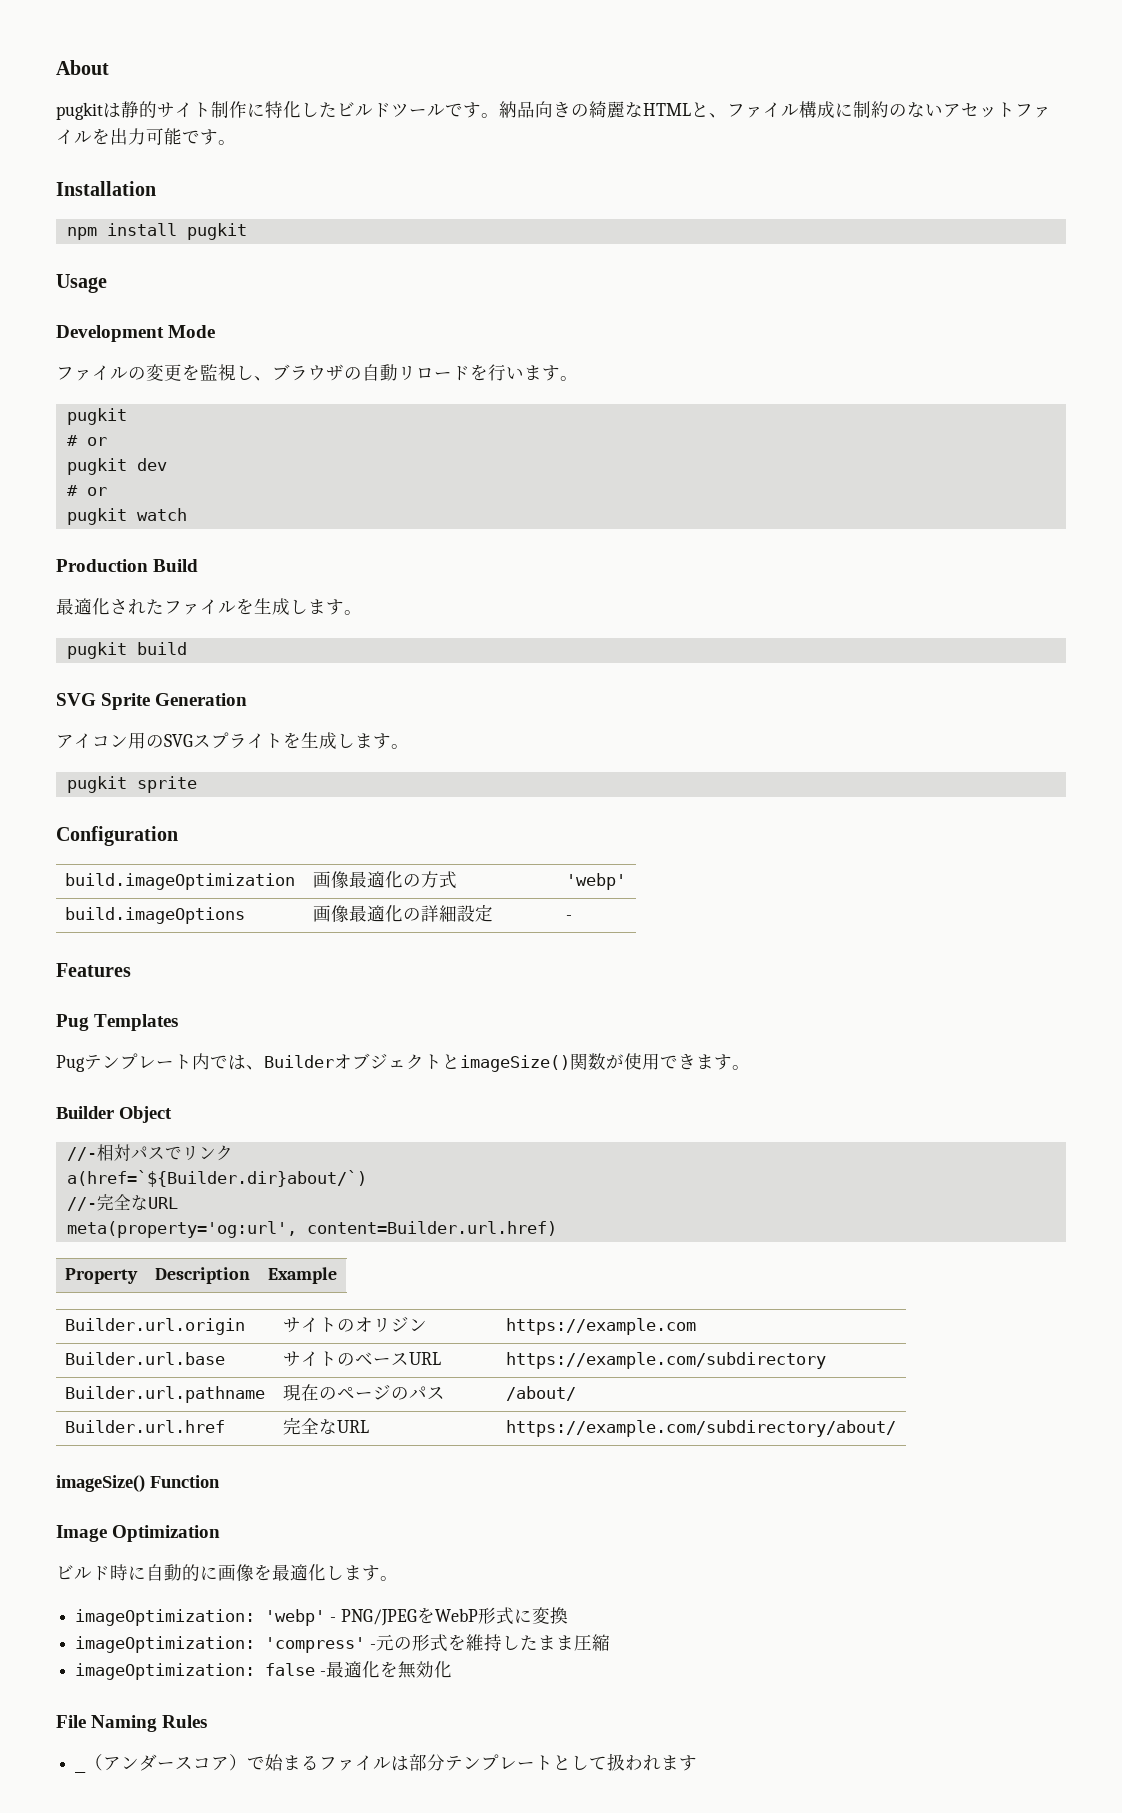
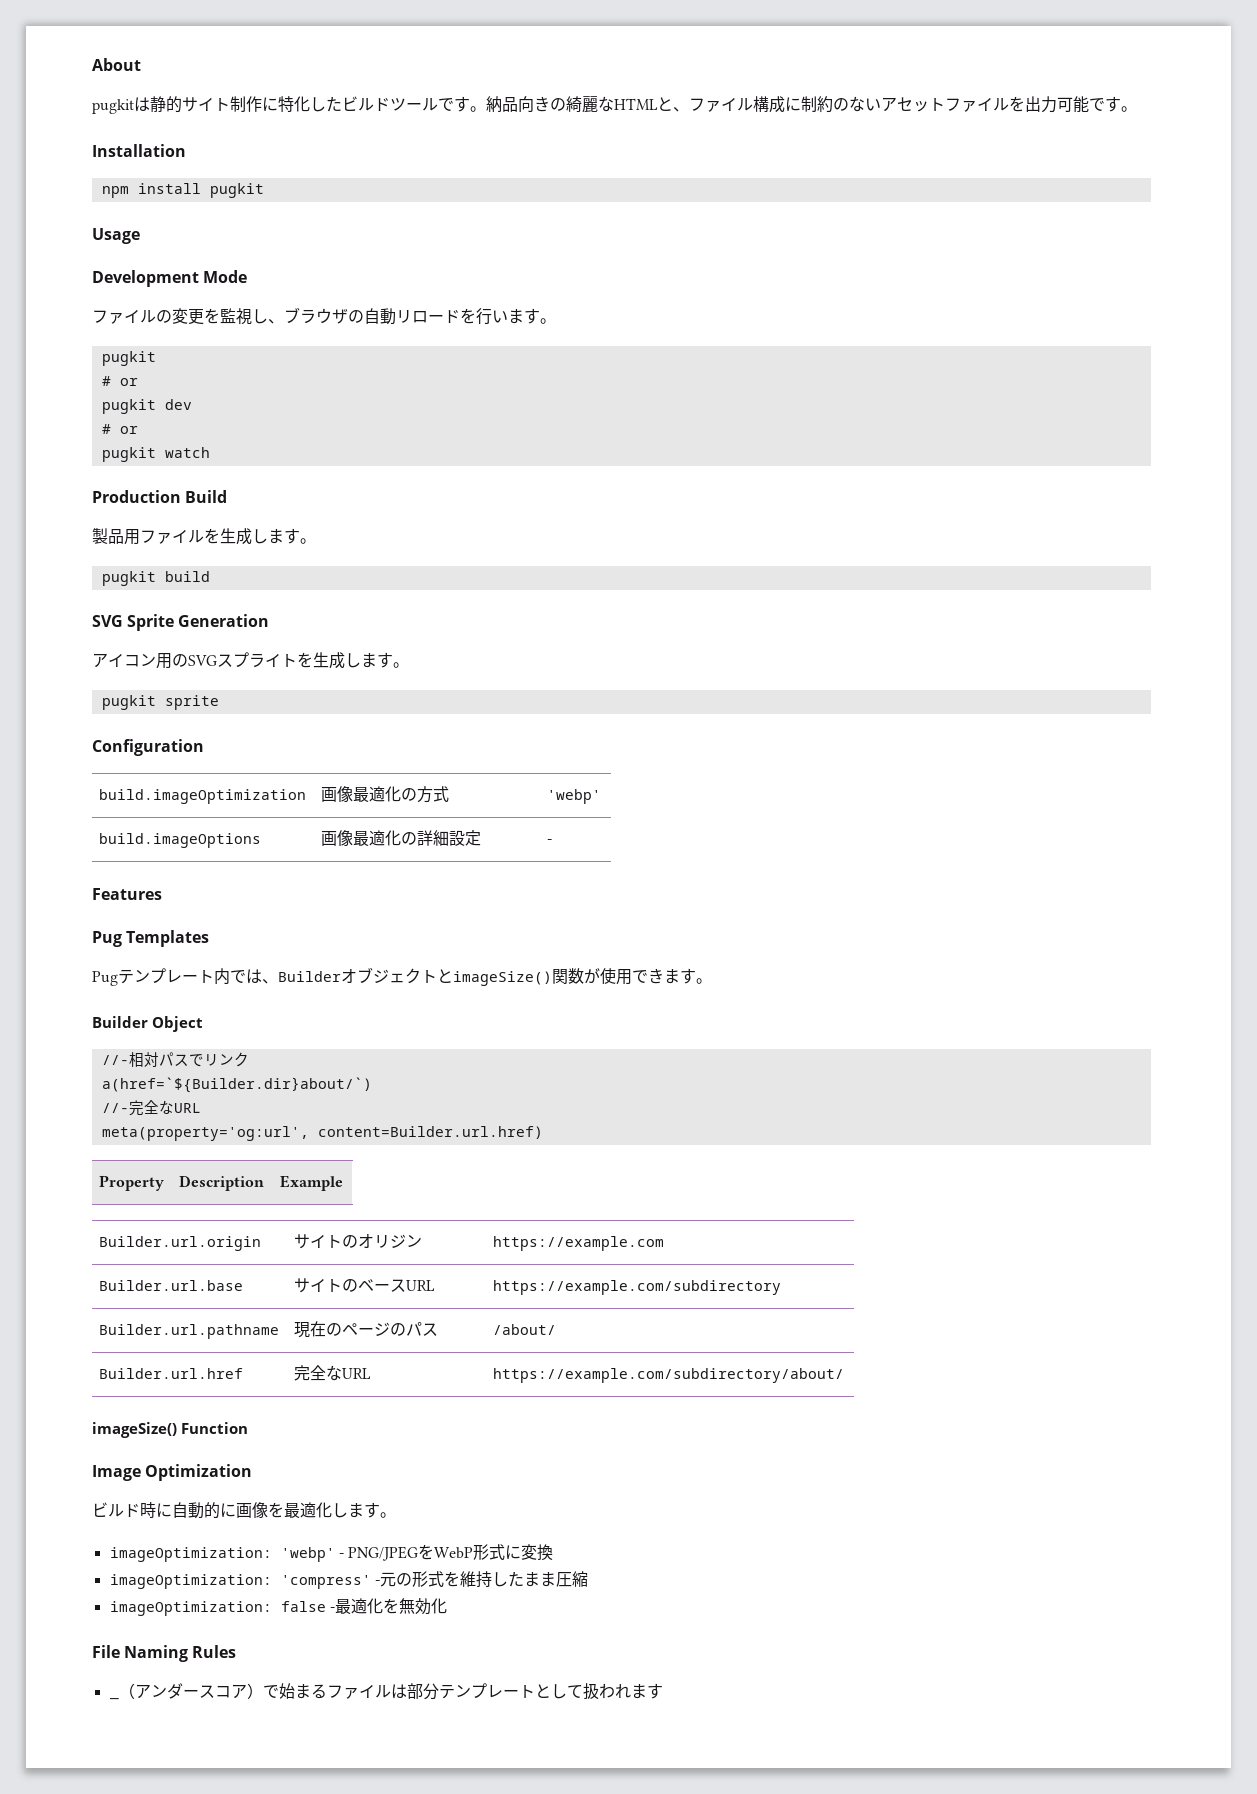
[56,598,164,615] 最適化された -> [92,528,140,545] 製品用

